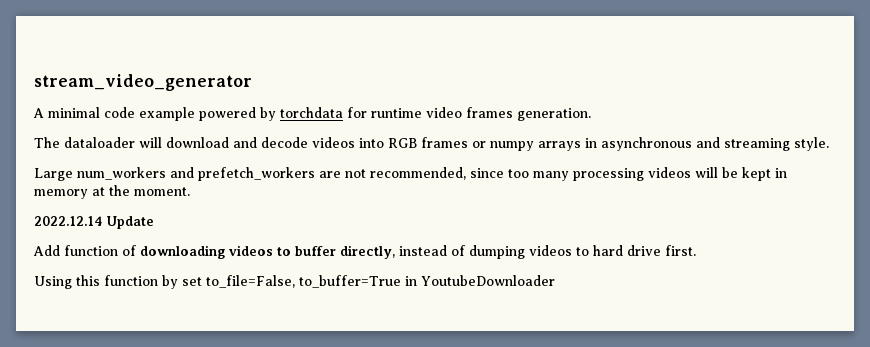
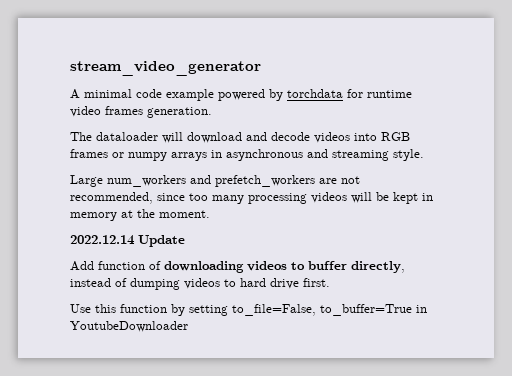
[34,276,72,289] Using -> [70,304,91,313] Use
[182,277,202,286] set -> [189,305,228,316] setting

